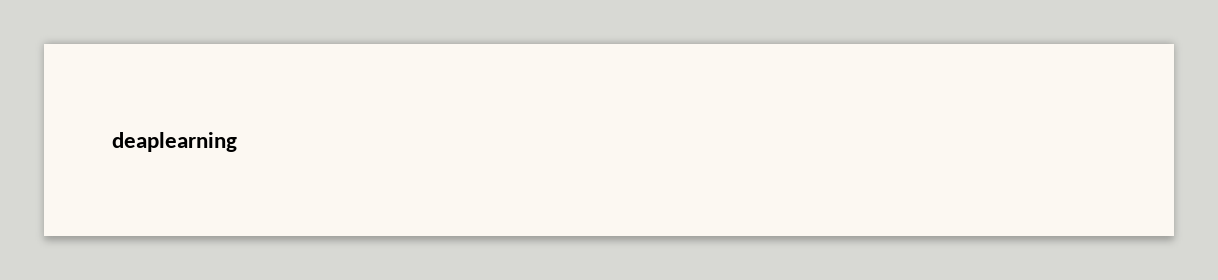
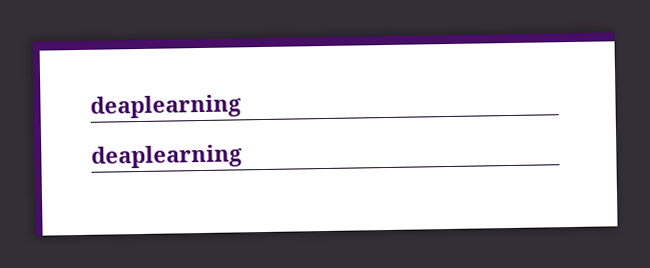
[112,132,237,152] deaplearning -> [90,94,242,119] [91,144,243,169] deaplearning // deaplearning

